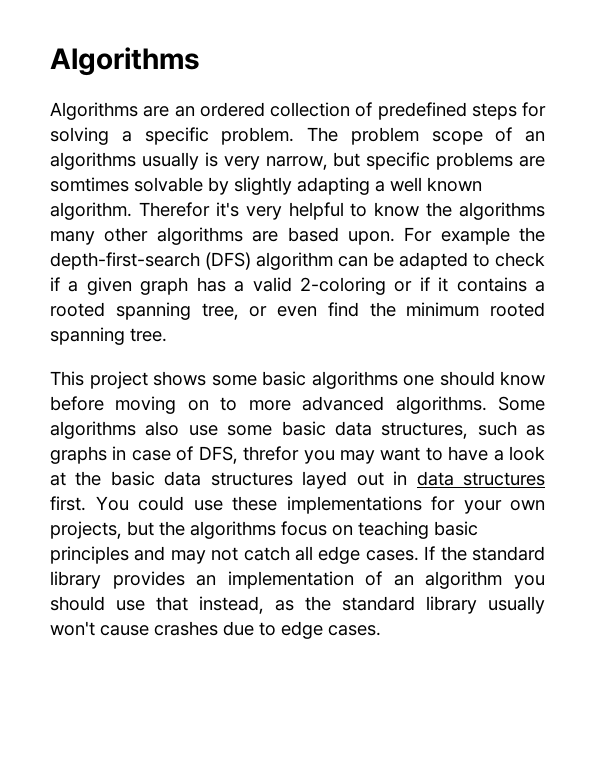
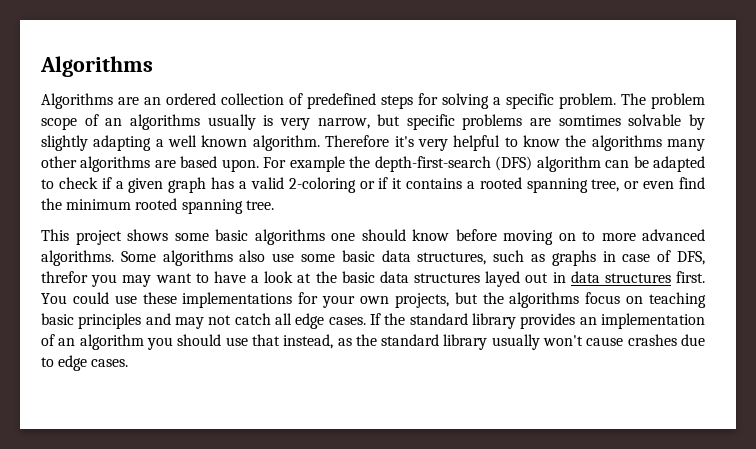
[138,202,210,217] Therefor -> [325,135,390,147] Therefore

